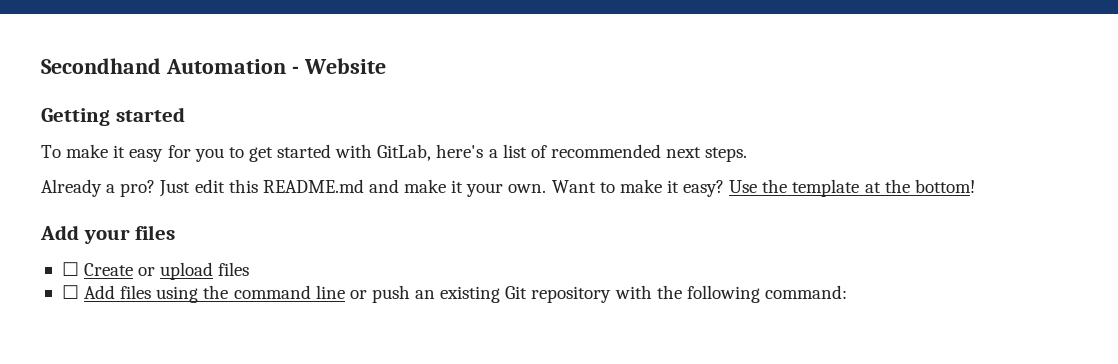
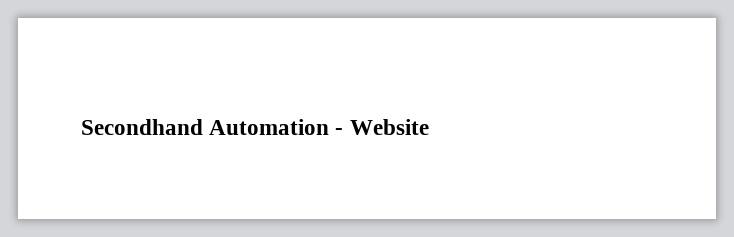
[41,107,185,126] [41,144,748,162] [41,179,975,197] [40,225,176,244] [61,262,250,280] [61,285,847,303] // Getting started // To make it easy for you to get started with GitLab, here's a list of recommended next steps. // Already a pro? Just edit this README.md and make it your own. Want to make it easy? Use the template at the bottom! // Add your files // ☐ Create or upload files // ☐ Add files using the command line or push an existing Git repository with the following command: -> (429, 127) none

